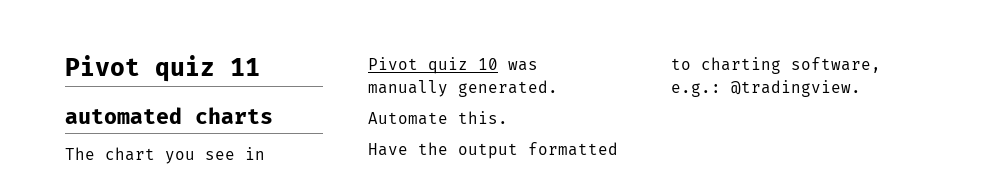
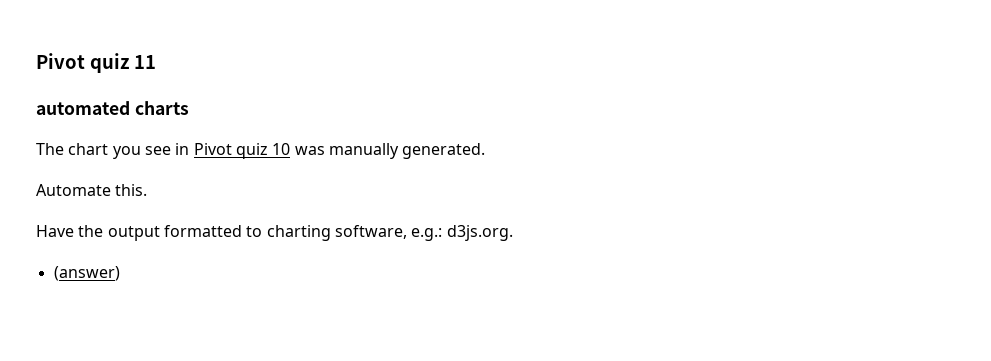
[731,80,861,97] @tradingview. -> [446,225,513,241] [53,266,120,281] d3js.org. // (answer)

